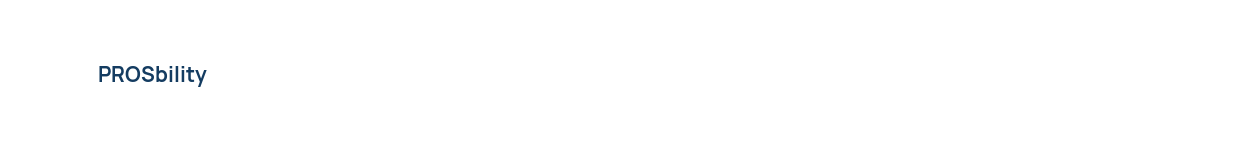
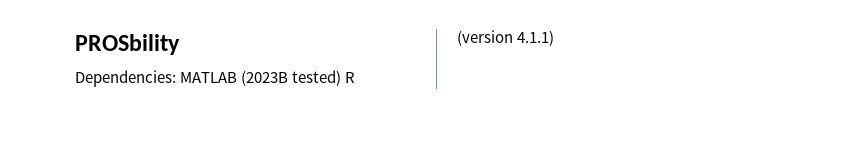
(207, 76) none -> [75,70,356,87] [457,30,555,46] // Dependencies: MATLAB (2023B tested) R (version 4.1.1)

